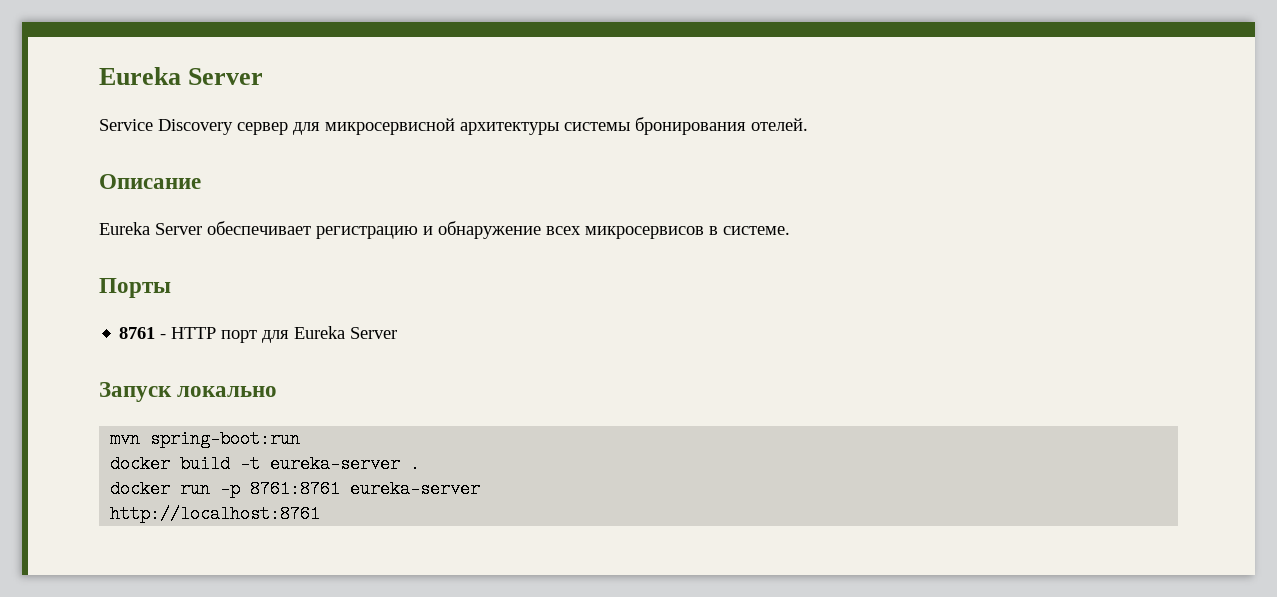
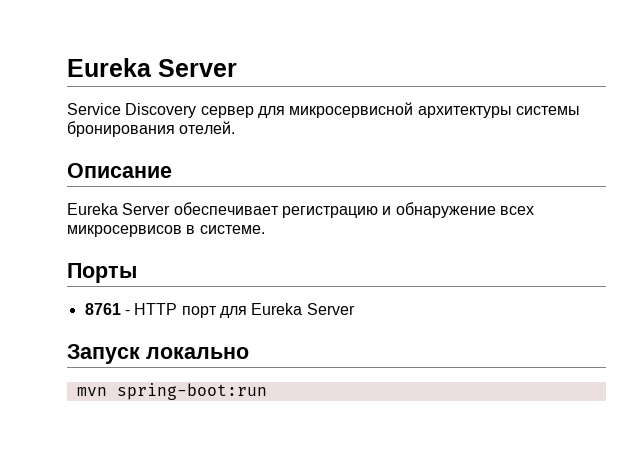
[110,455,421,473] [110,480,481,498] [110,505,321,523] // docker build -t eureka-server . // docker run -p 8761:8761 eureka-server // http://localhost:8761 -> (267, 391) none

